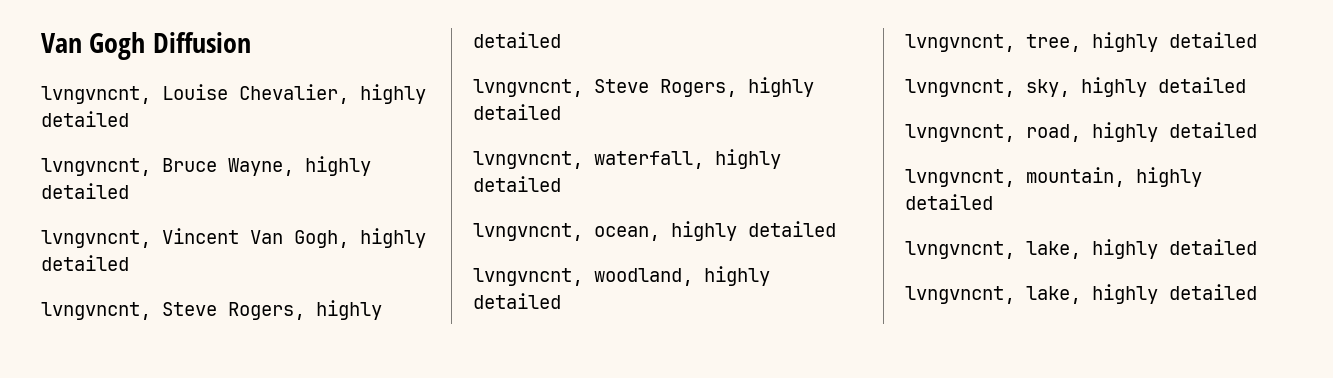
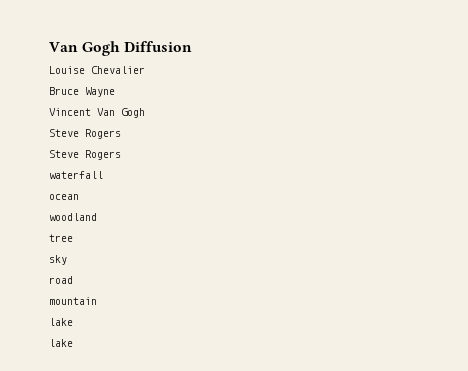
[41,84,426,104] [41,111,129,127] [41,156,371,176] [41,183,129,199] [41,228,426,248] [41,255,129,271] [41,300,382,320] [473,32,561,48] [473,77,814,97] [473,104,561,120] [473,149,781,169] [473,176,561,192] [473,221,836,241] [473,266,770,286] [473,293,561,309] [905,32,1257,52] [905,77,1246,97] [905,122,1257,142] [905,167,1202,187] [905,194,993,210] [905,239,1257,259] [905,284,1257,304] lvngvncnt, Louise Chevalier, highly detailed // lvngvncnt, Bruce Wayne, highly detailed // lvngvncnt, Vincent Van Gogh, highly detailed // lvngvncnt, Steve Rogers, highly detailed // lvngvncnt, Steve Rogers, highly detailed // lvngvncnt, waterfall, highly detailed // lvngvncnt, ocean, highly detailed // lvngvncnt, woodland, highly detailed // lvngvncnt, tree, highly detailed // lvngvncnt, sky, highly detailed // lvngvncnt, road, highly detailed // lvngvncnt, mountain, highly detailed // lvngvncnt, lake, highly detailed // lvngvncnt, lake, highly detailed -> [49,66,145,74] [49,87,115,97] [49,108,145,118] [49,129,121,139] [49,150,121,160] [49,171,103,179] [49,194,79,200] [49,213,97,221] [49,234,73,242] [49,255,67,265] [49,276,73,284] [49,297,97,305] [49,318,73,326] [49,339,73,347] Louise Chevalier // Bruce Wayne // Vincent Van Gogh // Steve Rogers // Steve Rogers // waterfall // ocean // woodland // tree // sky // road // mountain // lake // lake

